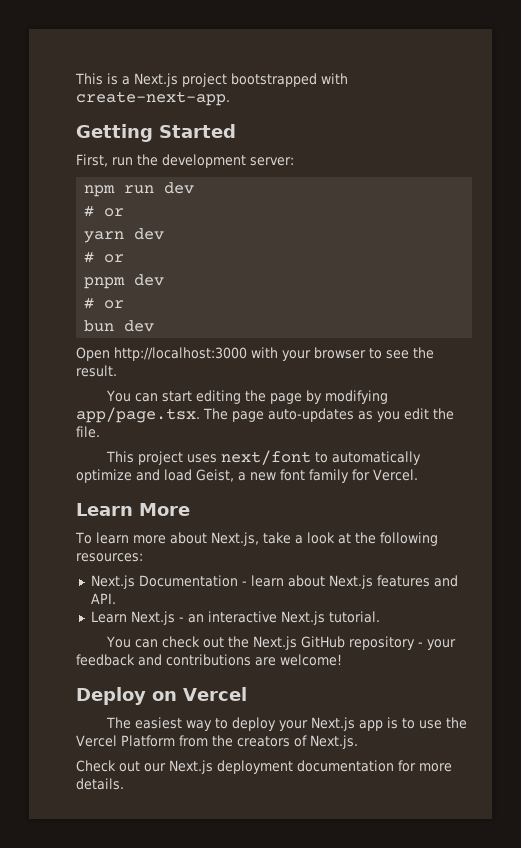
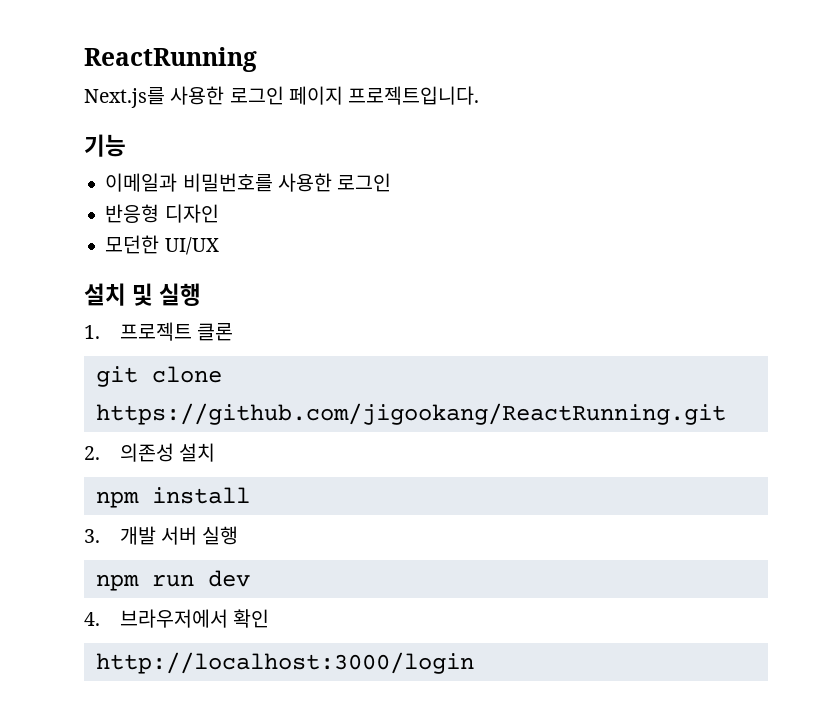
[75,73,348,87] [76,91,230,106] [76,124,236,142] [76,154,294,168] [84,182,195,197] [84,205,125,217] [84,228,165,243] [84,251,125,263] [84,274,165,289] [84,297,125,309] [84,320,155,332] [76,347,434,361] [76,365,117,377] [105,390,388,404] [76,407,454,423] [76,426,100,438] [105,450,421,465] [76,469,418,483] [76,503,190,516] [75,532,438,546] [76,553,143,562] [90,575,458,589] [90,593,116,604] [90,611,380,625] [105,636,456,650] [76,654,342,666] [76,687,247,705] [105,717,467,731] [76,735,358,749] [76,760,452,774] [76,778,124,790] This is a Next.js project bootstrapped with create-next-app. // Getting Started // First, run the development server: // npm run dev // # or // yarn dev // # or // pnpm dev // # or // bun dev // Open http://localhost:3000 with your browser to see the result. // You can start editing the page by modifying app/page.tsx. The page auto-updates as you edit the file. // This project uses next/font to automatically optimize and load Geist, a new font family for Vercel. // Learn More // To learn more about Next.js, take a look at the following resources: // Next.js Documentation - learn about Next.js features and API. // Learn Next.js - an interactive Next.js tutorial. // You can check out the Next.js GitHub repository - your feedback and contributions are welcome! // Deploy on Vercel // The easiest way to deploy your Next.js app is to use the Vercel Platform from the creators of Next.js. // Check out our Next.js deployment documentation for more details. -> [84,47,257,72] [84,86,480,108] [84,134,126,157] [105,173,392,192] [105,204,219,223] [105,235,219,255] [84,283,202,306] [84,322,233,341] [95,366,222,387] [95,403,726,425] [84,443,215,462] [95,487,250,508] [84,526,239,545] [95,570,250,591] [84,609,269,628] [95,652,474,674] ReactRunning // Next.js를 사용한 로그인 페이지 프로젝트입니다. // 기능 // 이메일과 비밀번호를 사용한 로그인 // 반응형 디자인 // 모던한 UI/UX // 설치 및 실행 // 1. 프로젝트 클론 // git clone https://github.com/jigookang/ReactRunning.git // 2. 의존성 설치 // npm install // 3. 개발 서버 실행 // npm run dev // 4. 브라우저에서 확인 // http://localhost:3000/login

